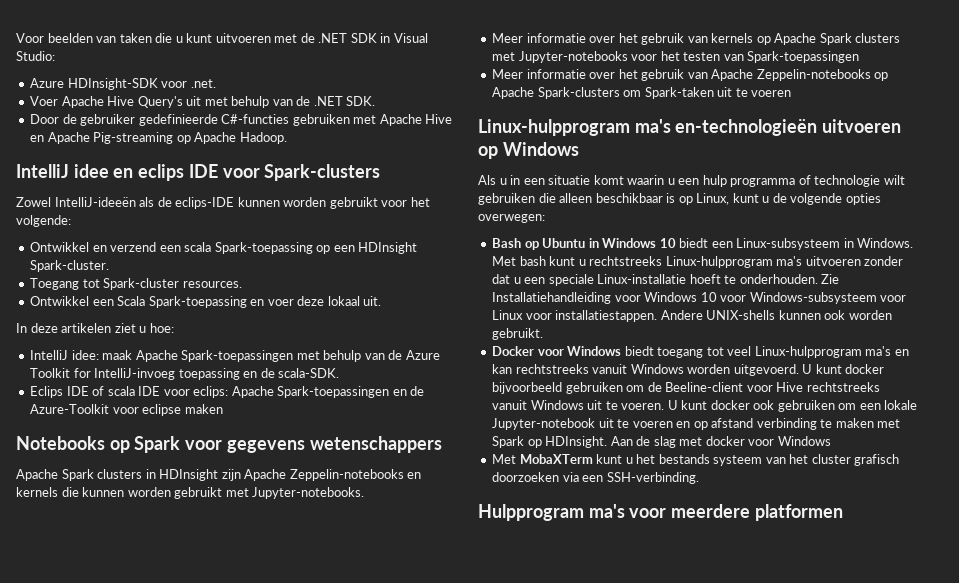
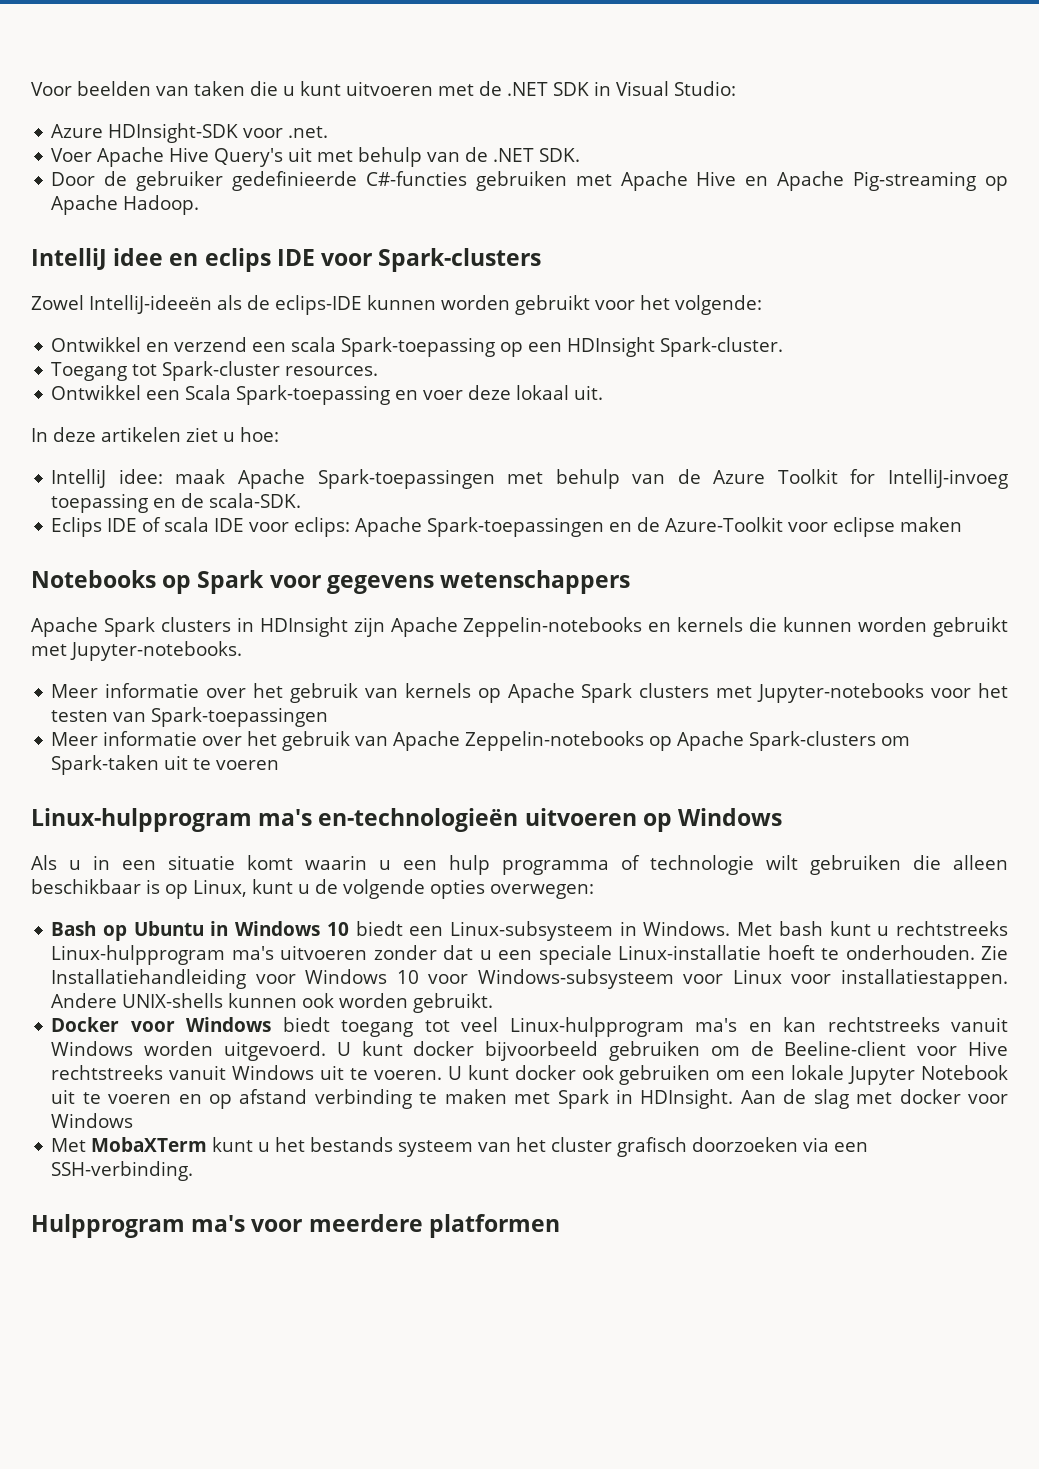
[492,418,596,430] Jupyter-notebook -> [848,1065,1008,1085] Jupyter Notebook
[527,439,542,448] op -> [616,1089,634,1104] in

